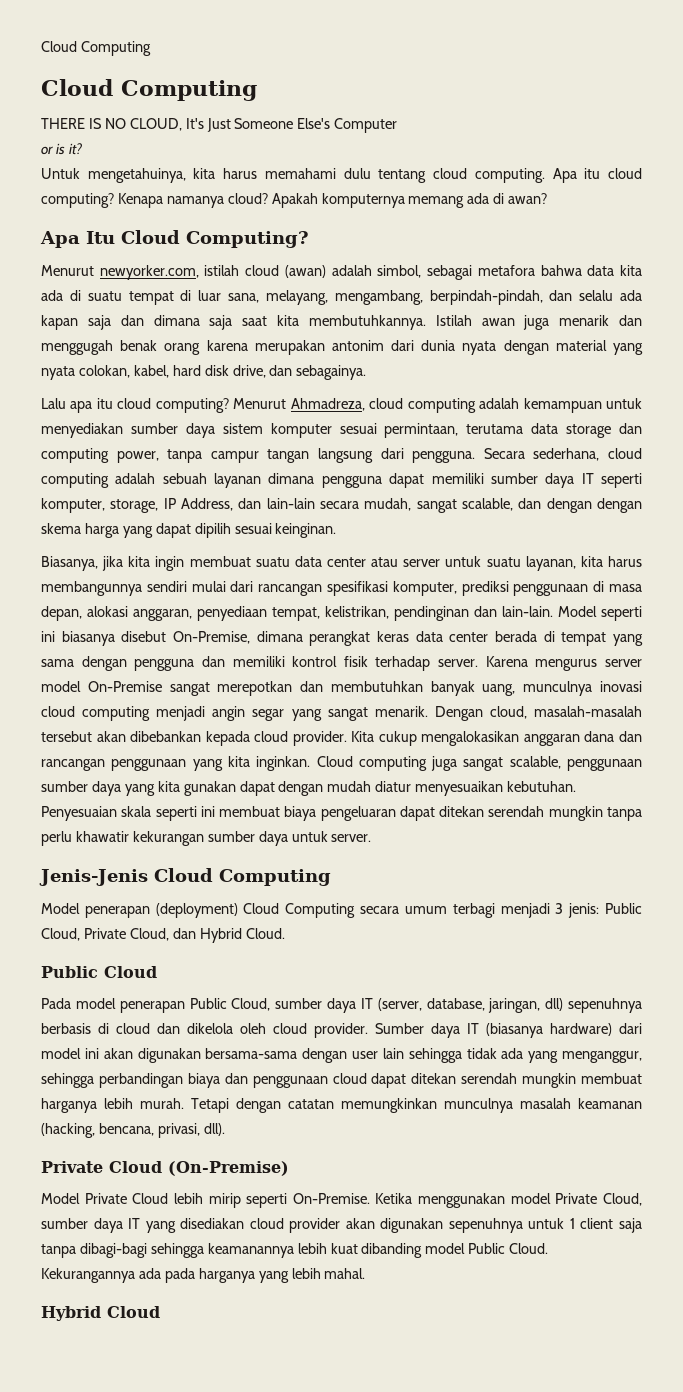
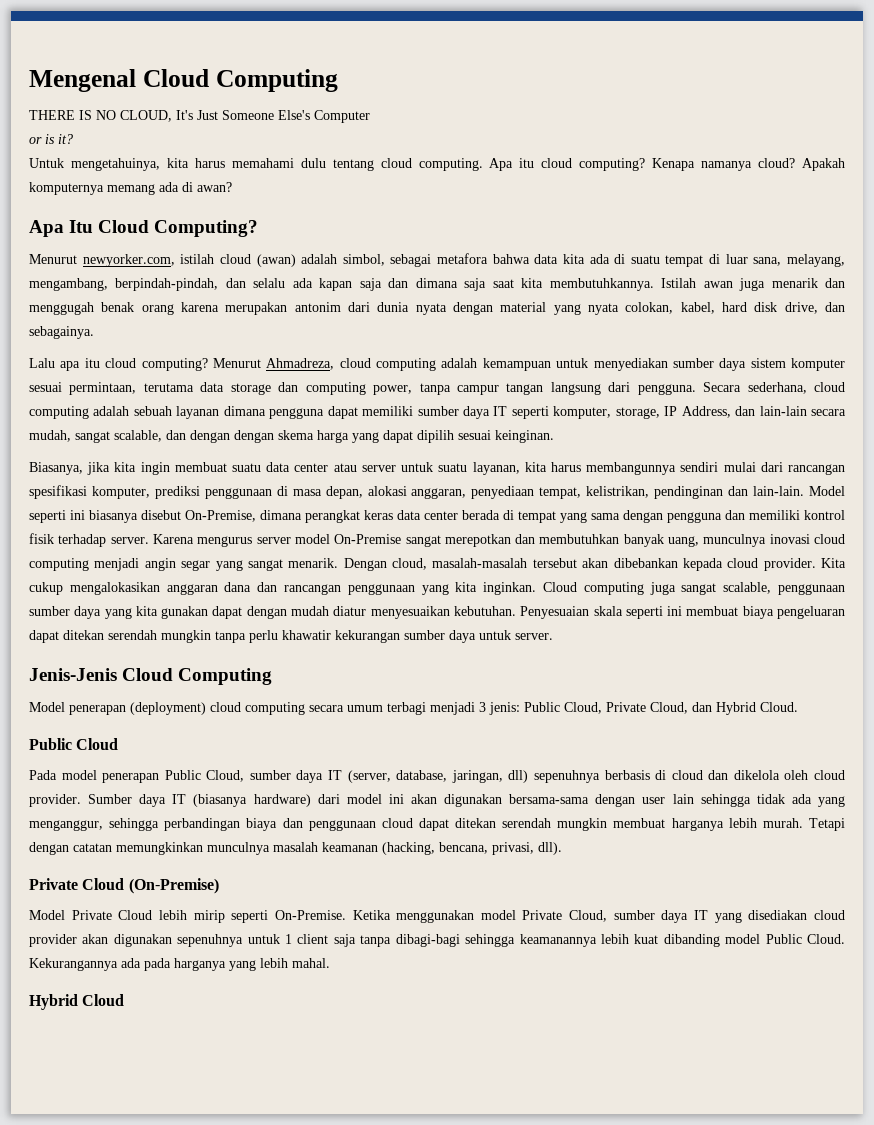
[41,41,151,56] Cloud Computing // -> [29,69,136,92] Mengenal
[243,903,356,918] Cloud Computing -> [210,702,305,715] cloud computing

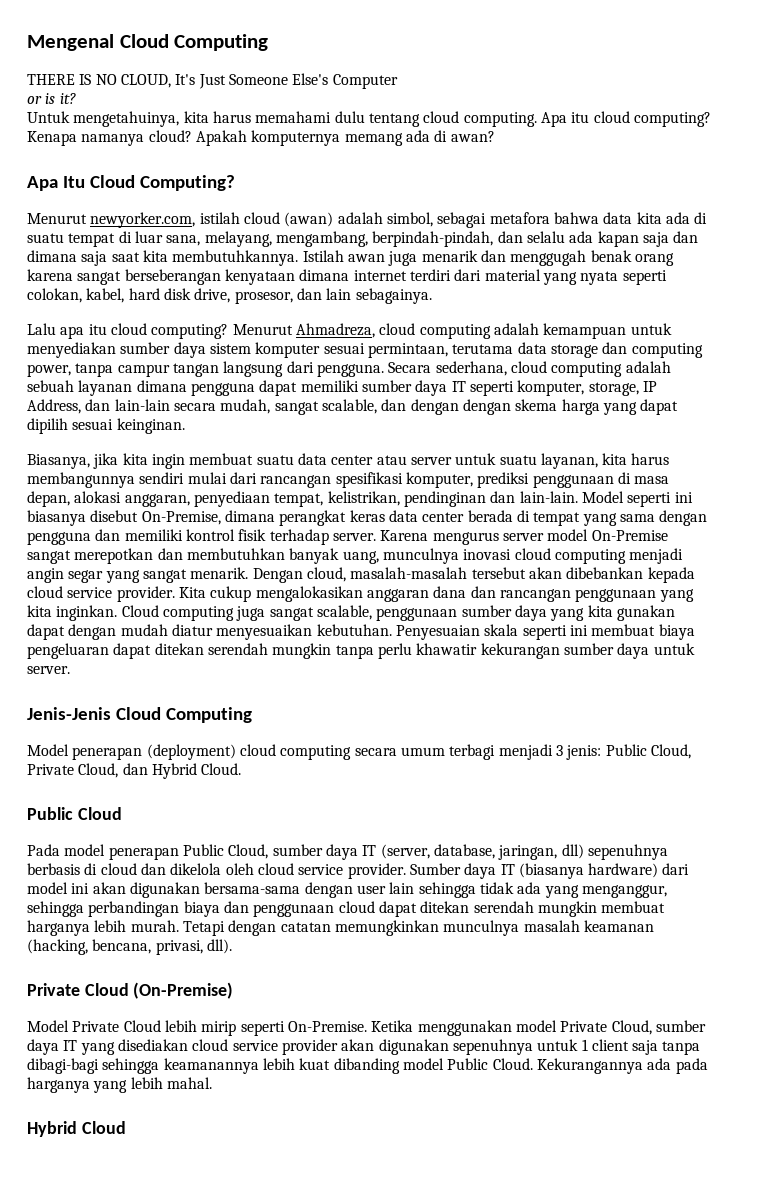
[225,302,493,315] merupakan antonim dari dunia nyata dengan -> [77,269,482,285] sangat berseberangan kenyataan dimana internet terdiri dari
(619, 309) none -> [622,270,667,285] seperti
[825,302,846,312] dan -> [234,288,352,304] prosesor, dan lain
(759, 563) none -> [67,587,113,598] service
(845, 775) none -> [298,864,344,875] service
(845, 915) none -> [232,1040,278,1051] service

